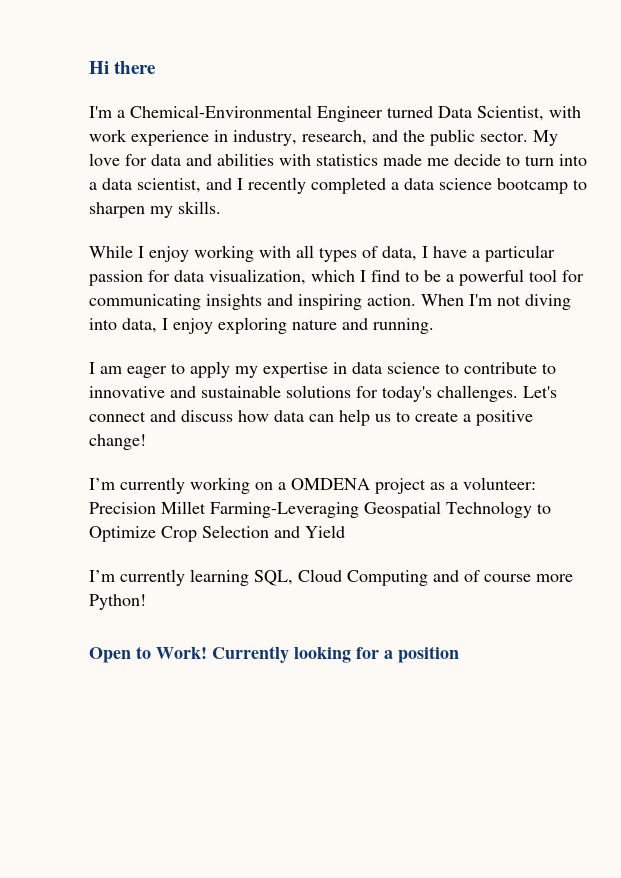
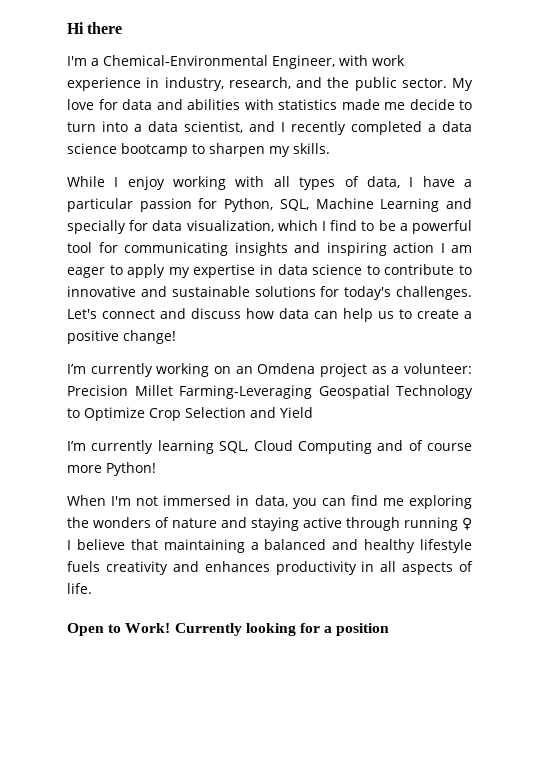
[317,106,544,122] Engineer turned Data Scientist, -> [272,55,335,69] Engineer,
(170, 276) none -> [224,198,472,212] [67,220,149,234] Python, SQL, Machine Learning and specially for
[367,294,571,310] [89,317,434,334] action. When I'm not diving into data, I enjoy exploring nature and running. // -> [393,242,434,253] action
[278,478,370,490] a OMDENA -> [235,363,316,374] an Omdena
(146, 602) none -> [67,495,472,509] [67,517,472,531] [67,539,472,553] [67,561,473,575] [67,583,92,594] // When I'm not immersed in data, you can find me exploring the wonders of nature and staying active through running ♀ I believe that maintaining a balanced and healthy lifestyle fuels creativity and enhances productivity in all aspects of life.

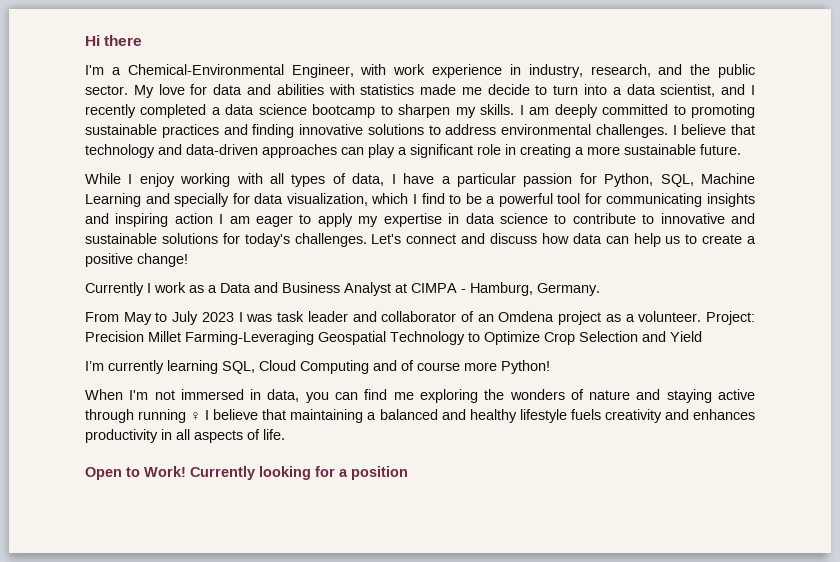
(330, 148) none -> [519,104,755,118] [85,124,755,138] [85,144,741,158] I am deeply committed to promoting sustainable practices and finding innovative solutions to address environmental challenges. I believe that technology and data-driven approaches can play a significant role in creating a more sustainable future.
[67,363,231,377] I’m currently working on -> [85,282,600,296] [85,311,474,325] Currently I work as a Data and Business Analyst at CIMPA - Hamburg, Germany. // From May to July 2023 I was task leader and collaborator of
[404,363,473,374] volunteer: -> [638,311,755,325] volunteer. Project:

